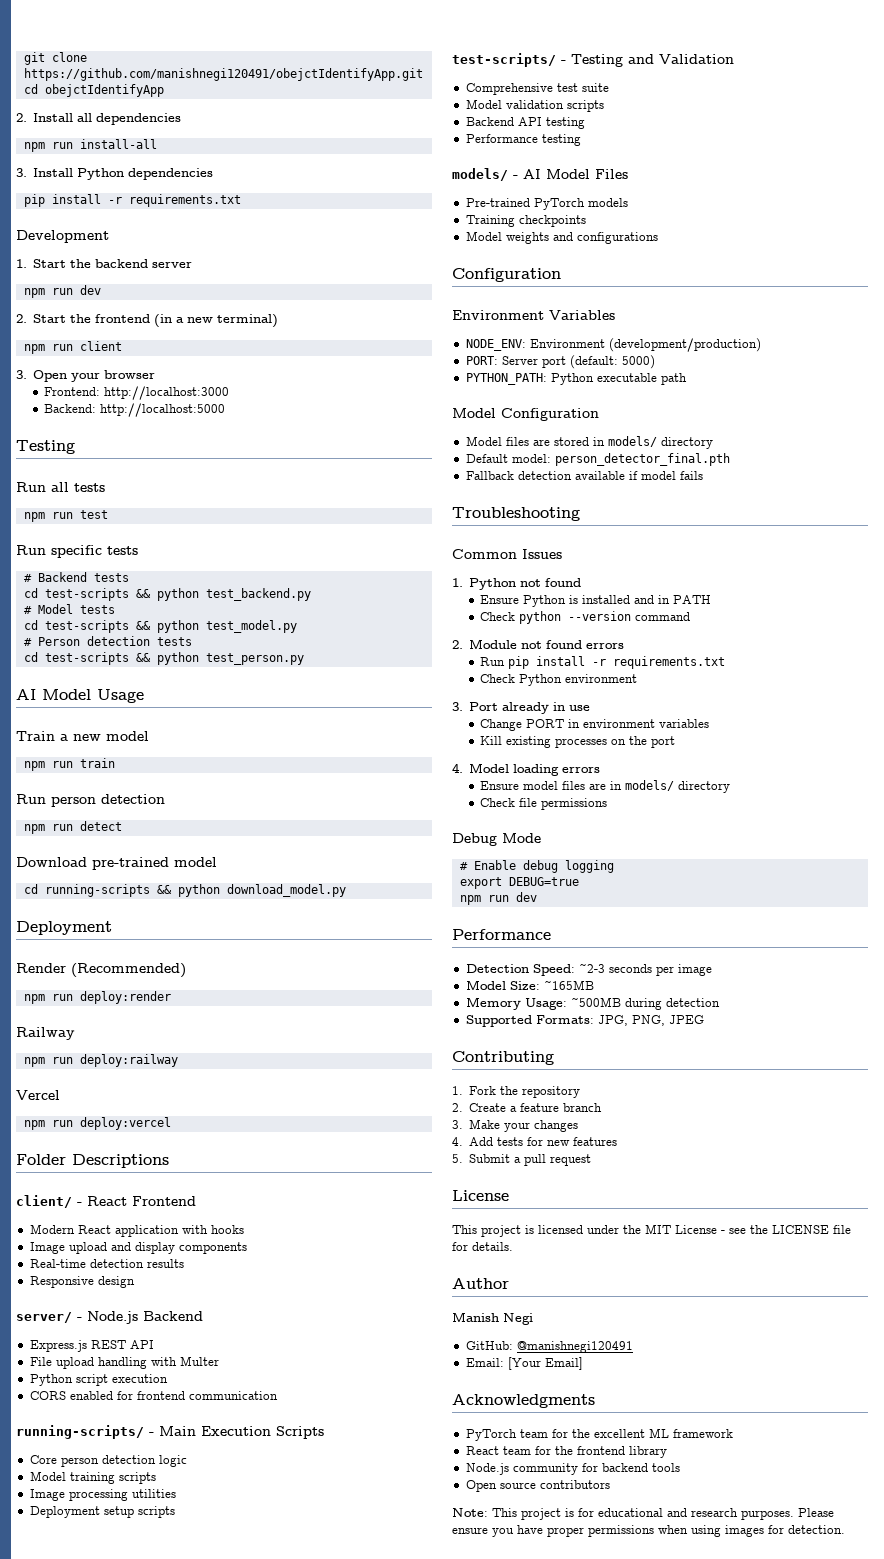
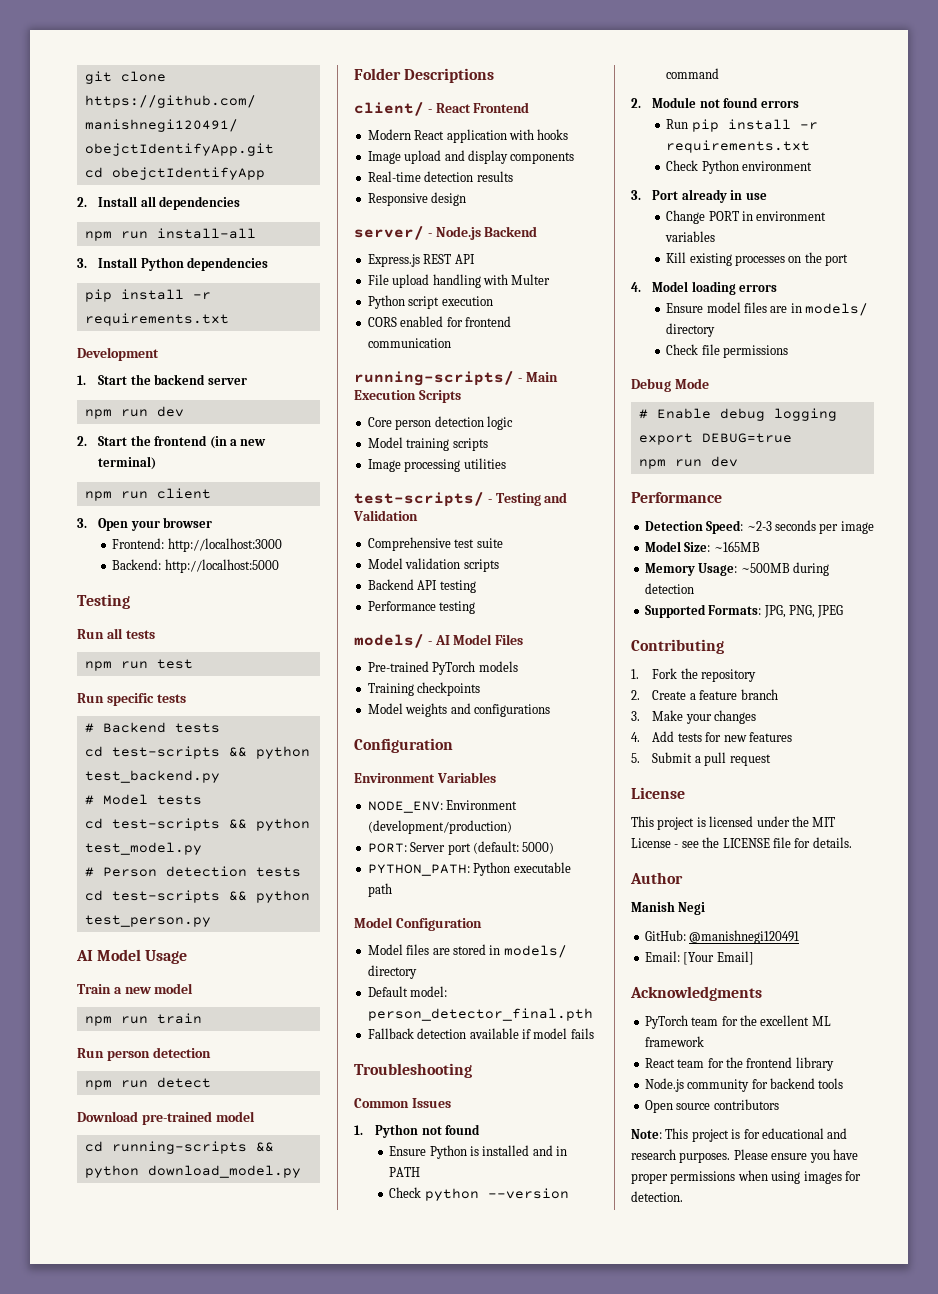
[16,921,112,935] [16,963,186,978] [23,991,171,1004] [16,1027,75,1040] [23,1054,178,1067] [16,1090,60,1100] [23,1117,171,1130] // Deployment // Render (Recommended) // npm run deploy:render // Railway // npm run deploy:railway // Vercel // npm run deploy:vercel -> (301, 1171) none
[29,1506,175,1518] // Deployment setup scripts -> (506, 463) none

